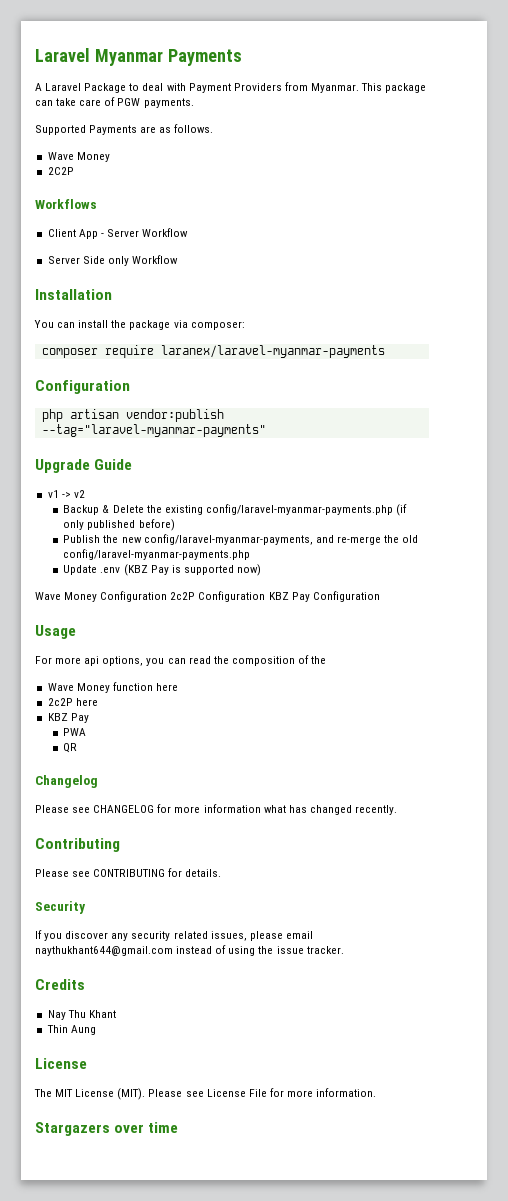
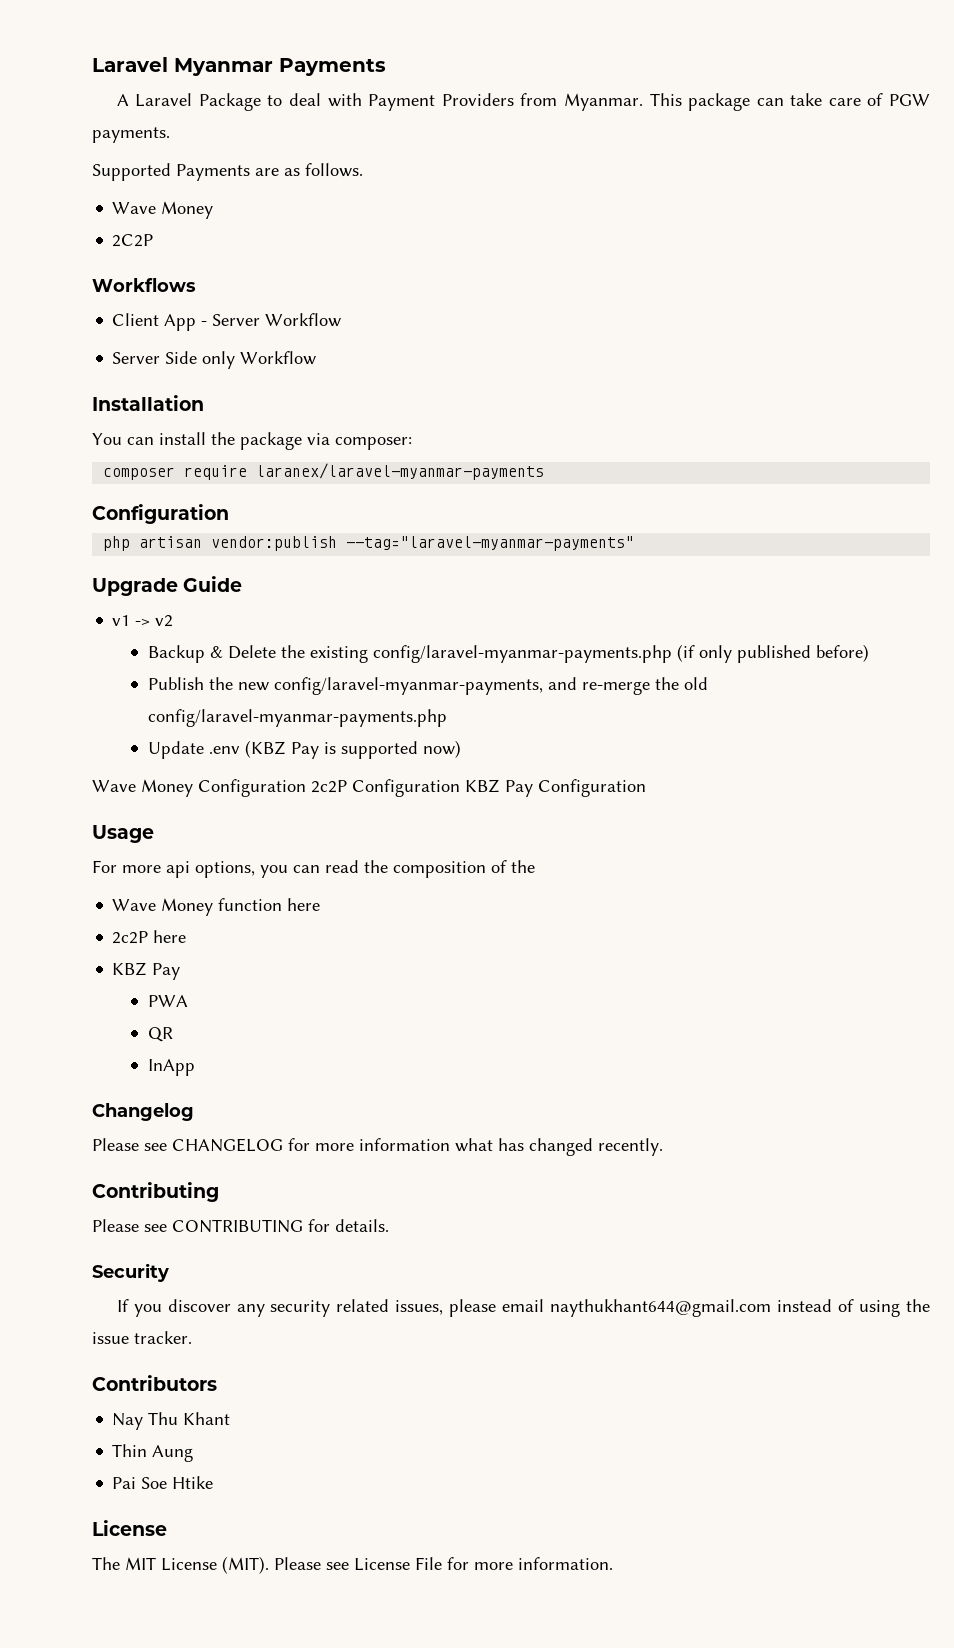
(78, 748) none -> [147,1059,195,1076] // InApp
[35,979,85,990] Credits -> [92,1375,217,1391] Contributors
(96, 1030) none -> [112,1476,214,1489] // Pai Soe Htike
[35,1122,179,1136] // Stargazers over time -> (613, 1563) none

